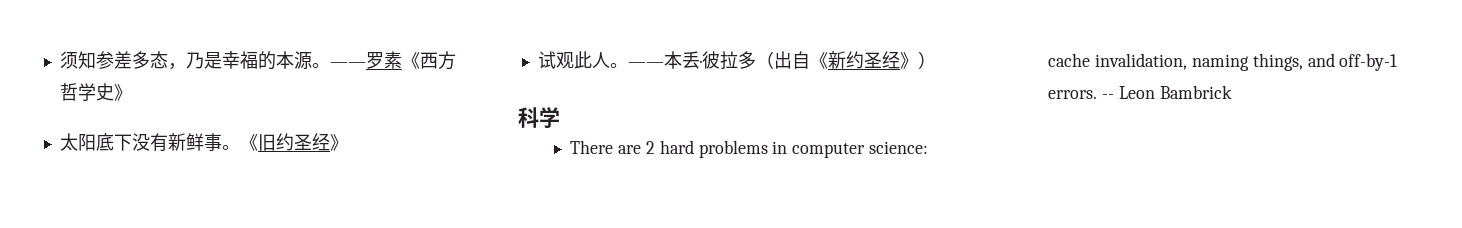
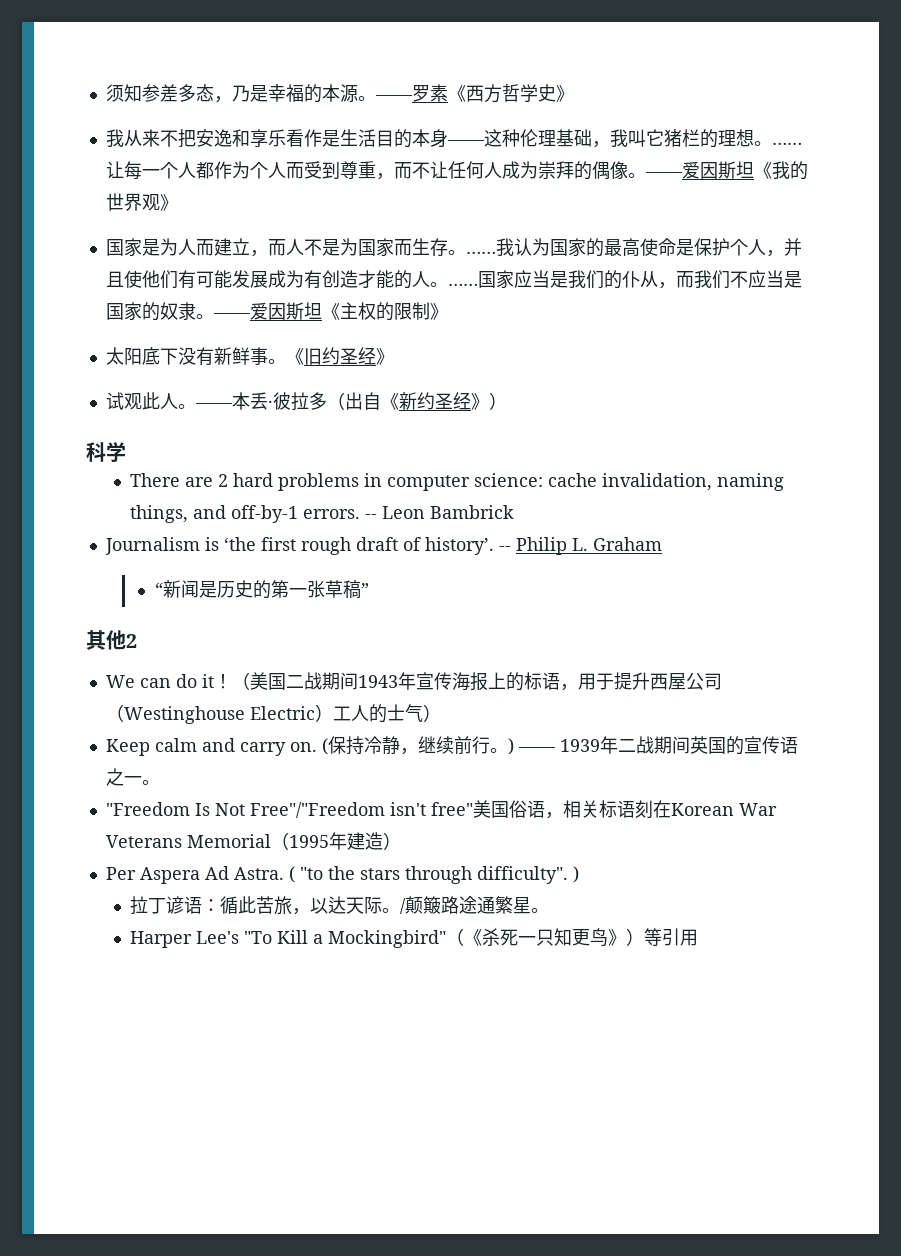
(132, 92) none -> [105,129,802,148] [105,161,808,180] [105,193,178,211] [105,238,802,257] [105,270,802,289] [105,302,448,321] // 我从来不把安逸和享乐看作是生活目的本身——这种伦理基础，我叫它猪栏的理想。……让每一个人都作为个人而受到尊重，而不让任何人成为崇拜的偶像。——爱因斯坦《我的世界观》 // 国家是为人而建立，而人不是为国家而生存。……我认为国家的最高使命是保护个人，并且使他们有可能发展成为有创造才能的人。……国家应当是我们的仆从，而我们不应当是国家的奴隶。——爱因斯坦《主权的限制》
(1232, 92) none -> [104,537,662,555] [154,580,369,599] [86,630,137,650] [105,672,722,691] [105,704,441,724] [105,736,798,756] [105,768,160,786] [105,800,777,819] [105,832,401,850] [105,866,579,884] [130,896,550,915] [130,928,699,948] // Journalism is ‘the first rough draft of history’. -- Philip L. Graham // “新闻是历史的第一张草稿” // 其他2 // We can do it！（美国二战期间1943年宣传海报上的标语，用于提升西屋公司（Westinghouse Electric）工人的士气） // Keep calm and carry on. (保持冷静，继续前行。) —— 1939年二战期间英国的宣传语之一。 // "Freedom Is Not Free"/"Freedom isn't free"美国俗语，相关标语刻在Korean War Veterans Memorial（1995年建造） // Per Aspera Ad Astra. ( "to the stars through difficulty". ) // 拉丁谚语：循此苦旅，以达天际。/颠簸路途通繁星。 // Harper Lee's "To Kill a Mockingbird"（《杀死一只知更鸟》）等引用

